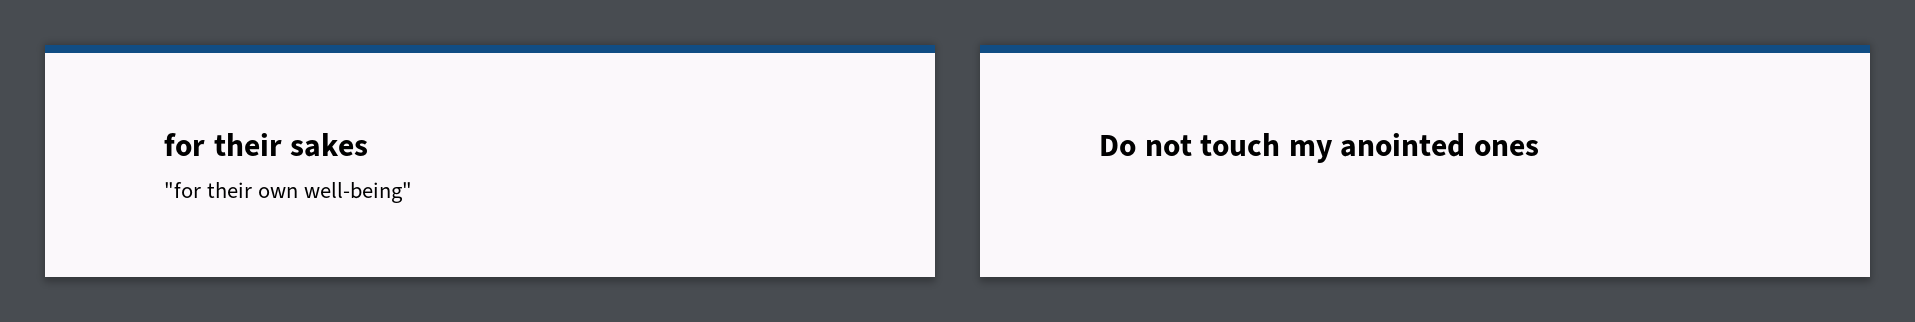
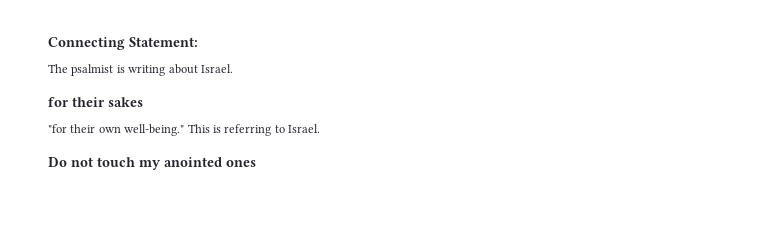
(164, 144) none -> [48,37,198,50] [48,64,233,76] Connecting Statement: // The psalmist is writing about Israel. //
[304,182,413,203] well-being" -> [124,124,320,136] well-being." This is referring to Israel.

